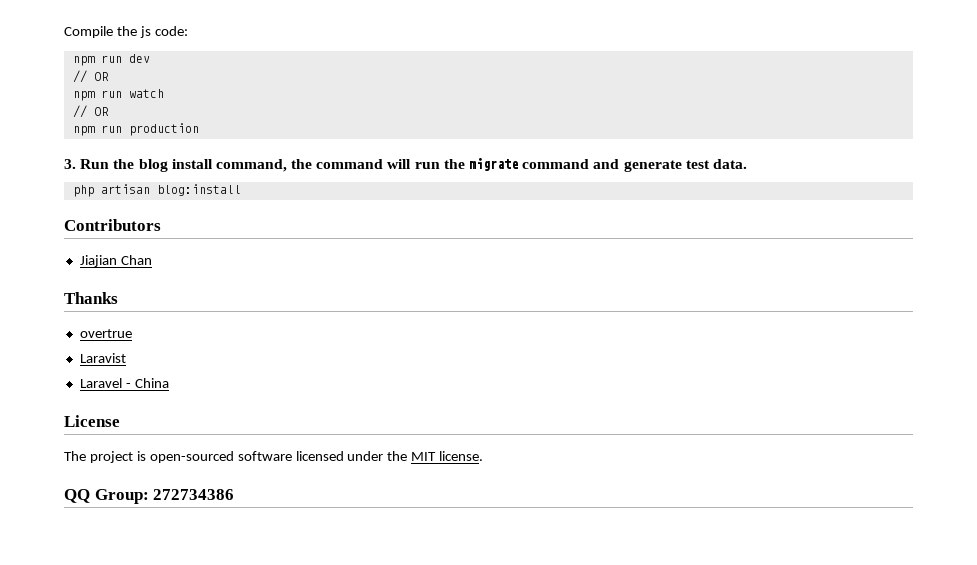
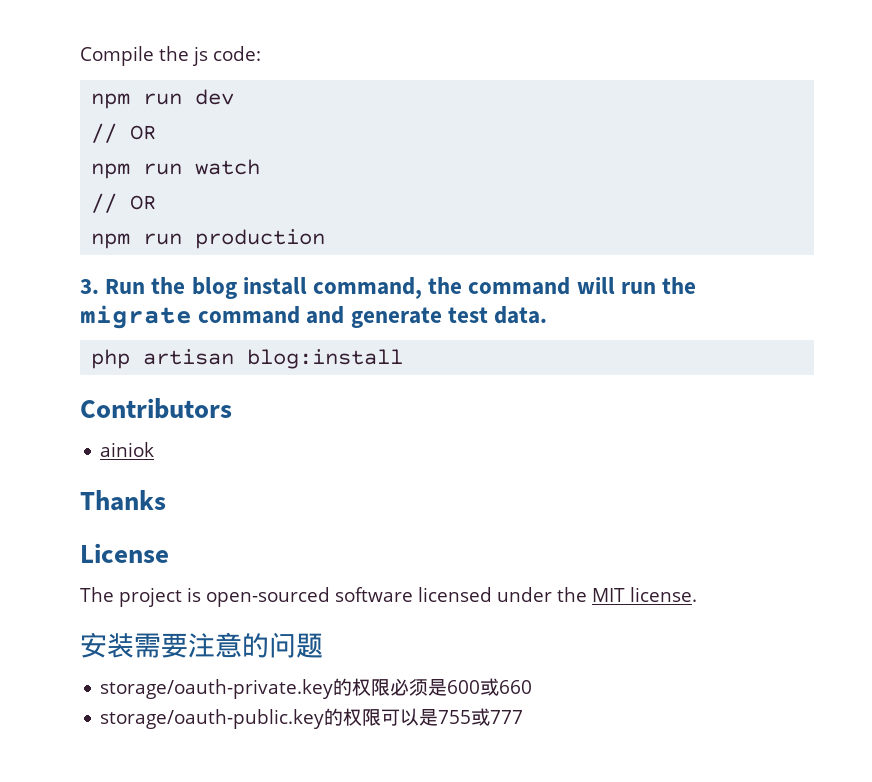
[79,255,152,267] Jiajian Chan -> [100,442,155,457] ainiok
[79,329,132,338] [79,353,126,363] [79,378,169,388] // overtrue // Laravist // Laravel - China -> (166, 500) none
[64,489,235,504] QQ Group: 272734386 -> [80,632,323,658] [100,678,533,699] [100,708,524,729] 安装需要注意的问题 // storage/oauth-private.key的权限必须是600或660 // storage/oauth-public.key的权限可以是755或777

